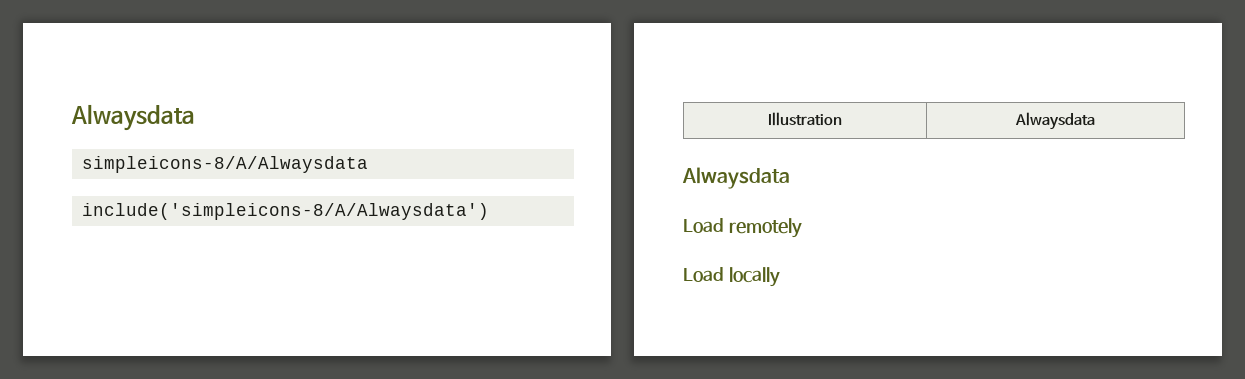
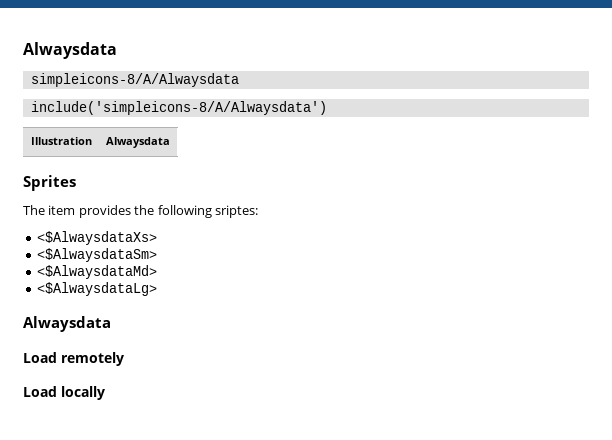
(1095, 121) none -> [23,175,76,191] [23,205,258,218] [36,231,157,245] [36,248,157,262] [36,265,157,279] [36,282,157,296] // Sprites // The item provides the following sriptes: // <$AlwaysdataXs> // <$AlwaysdataSm> // <$AlwaysdataMd> // <$AlwaysdataLg>

